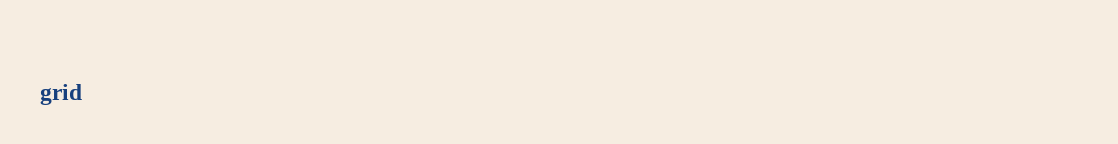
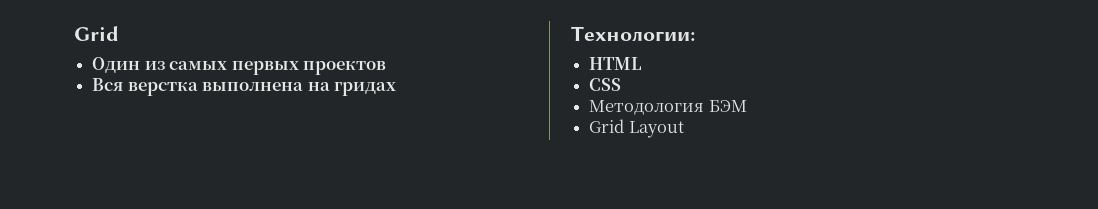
[40,84,82,105] grid -> [74,26,119,41] [92,57,386,75] [92,78,396,96] [571,26,695,41] [589,57,643,70] [589,78,622,91] [589,100,747,115] [589,119,684,138] Grid // Один из самых первых проектов // Вся верстка выполнена на гридах // Технологии: // HTML // CSS // Методология БЭМ // Grid Layout

